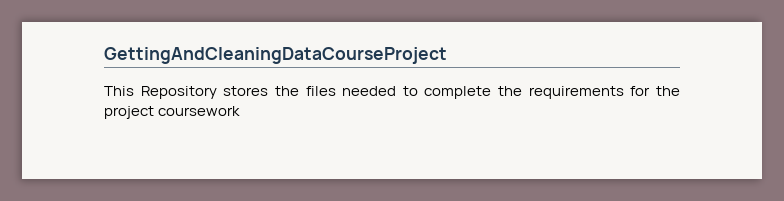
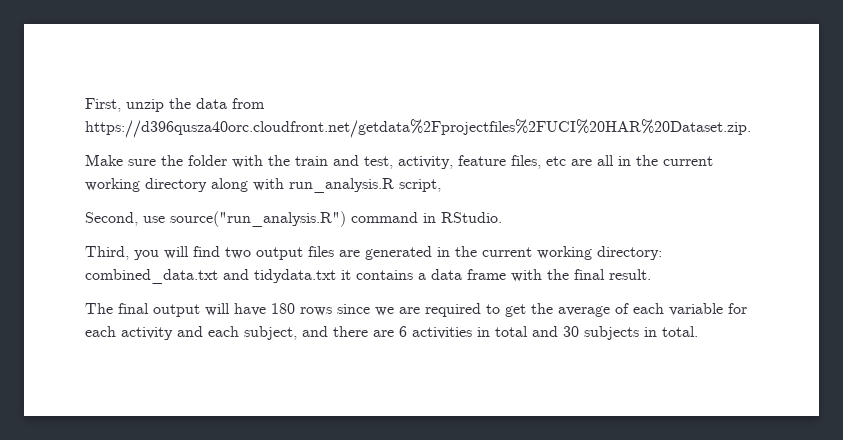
[104,47,447,64] [104,86,680,99] [104,106,241,119] GettingAndCleaningDataCourseProject // This Repository stores the files needed to complete the requirements for the project coursework -> [85,98,265,112] [85,119,751,138] [85,154,713,169] [85,178,441,193] [85,211,502,227] [85,246,662,260] [85,269,651,284] [85,303,747,317] [85,326,698,340] First, unzip the data from https://d396qusza40orc.cloudfront.net/getdata%2Fprojectfiles%2FUCI%20HAR%20Dataset.zip. // Make sure the folder with the train and test, activity, feature files, etc are all in the current working directory along with run_analysis.R script, // Second, use source("run_analysis.R") command in RStudio. // Third, you will find two output files are generated in the current working directory: combined_data.txt and tidydata.txt it contains a data frame with the final result. // The final output will have 180 rows since we are required to get the average of each variable for each activity and each subject, and there are 6 activities in total and 30 subjects in total.

